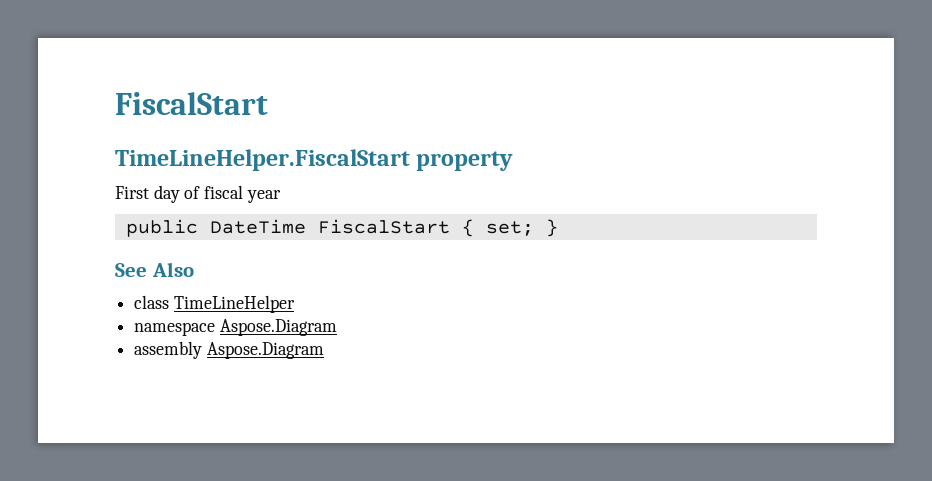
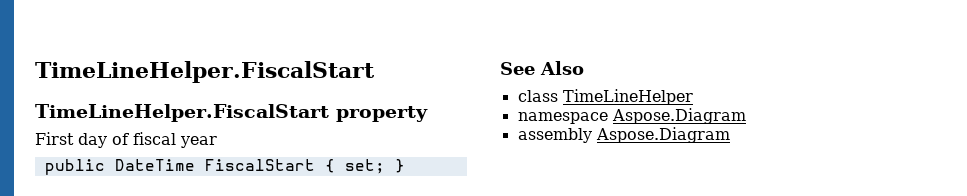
[115,92,268,115] FiscalStart -> [35,61,375,83] TimeLineHelper.FiscalStart

